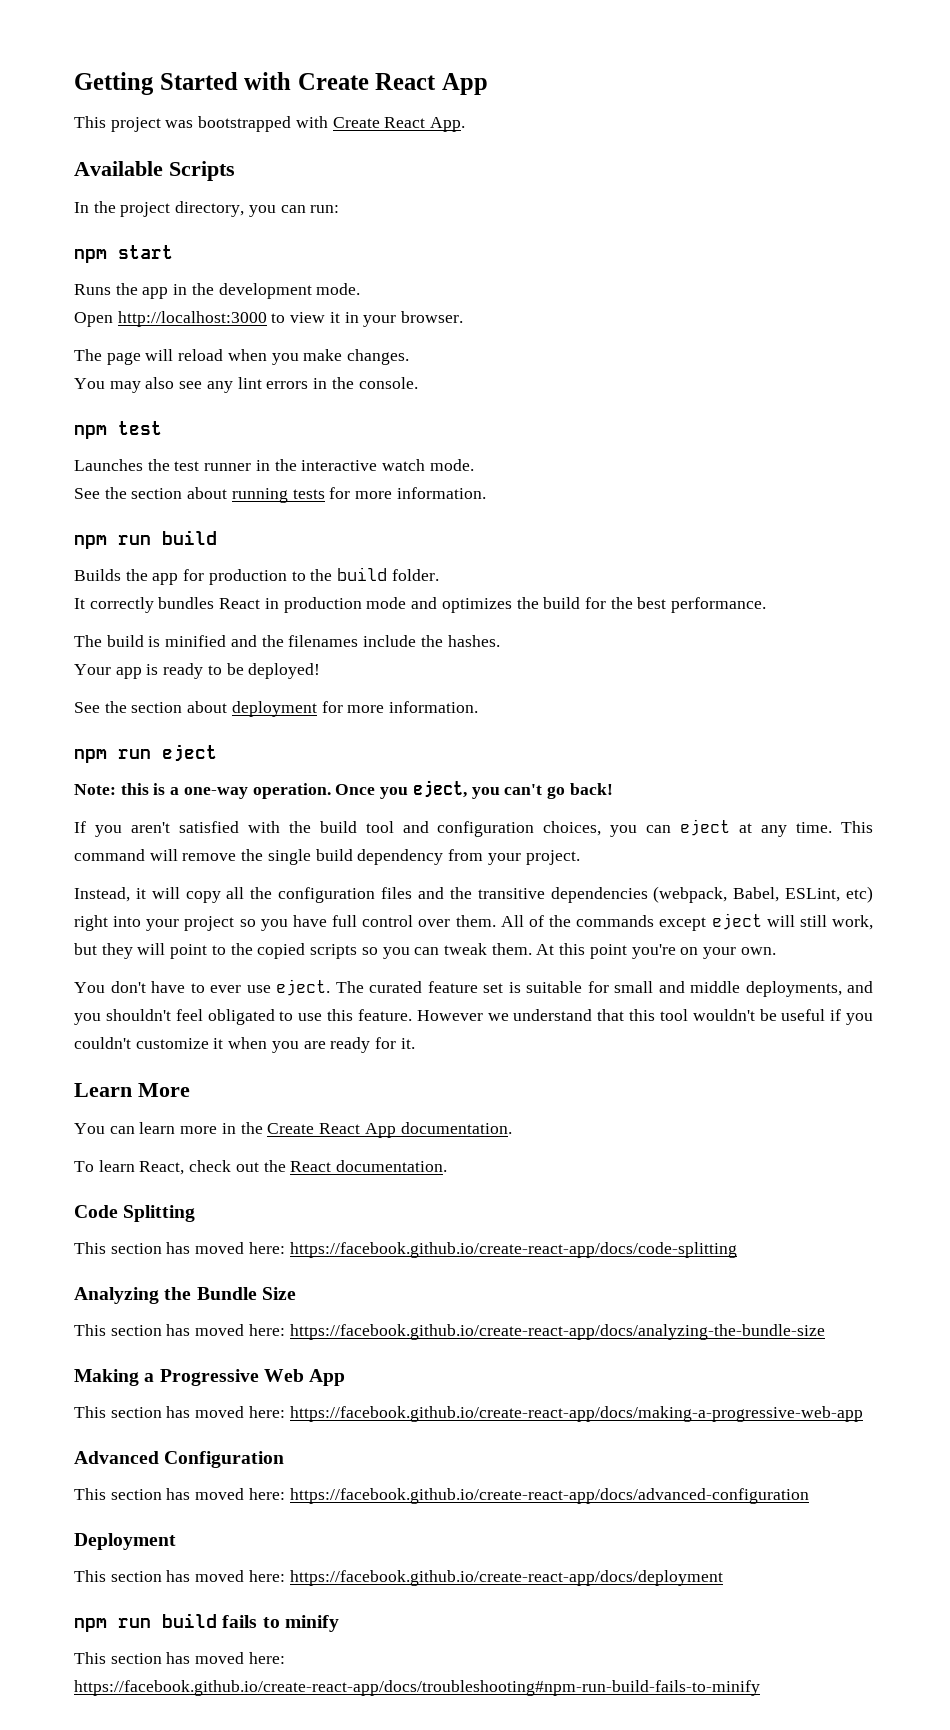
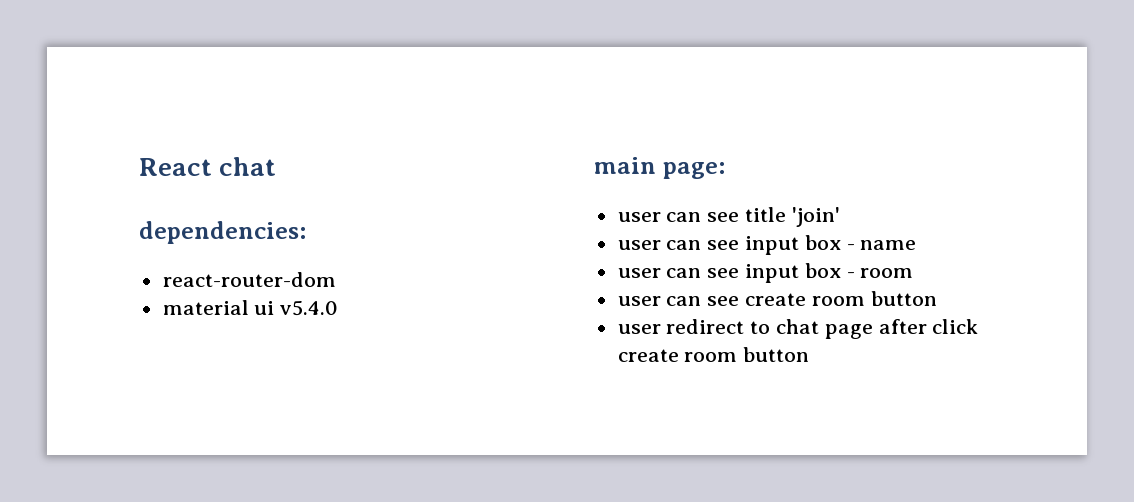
[74,72,489,95] [74,116,466,132] [74,161,235,181] [74,201,340,217] [74,245,173,263] [74,283,361,299] [74,311,464,327] [74,349,410,365] [74,377,418,393] [74,421,162,439] [74,459,474,471] [74,487,486,503] [74,530,217,549] [74,567,439,585] [74,597,767,613] [74,635,500,647] [74,663,321,679] [74,701,479,717] [74,744,217,763] [74,780,613,799] [74,819,874,837] [74,849,580,865] [74,886,874,903] [74,913,873,931] [74,943,776,959] [74,979,873,997] [74,1009,874,1025] [74,1037,415,1053] [74,1083,190,1097] [74,1122,512,1138] [74,1160,448,1175] [74,1205,196,1222] [74,1242,737,1258] [74,1287,296,1304] [74,1324,825,1340] [74,1369,346,1386] [74,1406,863,1422] [74,1451,285,1468] [74,1488,809,1504] [74,1533,176,1550] [74,1570,723,1586] [74,1613,339,1632] [74,1652,285,1664] [74,1680,760,1696] Getting Started with Create React App // This project was bootstrapped with Create React App. // Available Scripts // In the project directory, you can run: // npm start // Runs the app in the development mode. // Open http://localhost:3000 to view it in your browser. // The page will reload when you make changes. // You may also see any lint errors in the console. // npm test // Launches the test runner in the interactive watch mode. // See the section about running tests for more information. // npm run build // Builds the app for production to the build folder. // It correctly bundles React in production mode and optimizes the build for the best performance. // The build is minified and the filenames include the hashes. // Your app is ready to be deployed! // See the section about deployment for more information. // npm run eject // Note: this is a one-way operation. Once you eject, you can't go back! // If you aren't satisfied with the build tool and configuration choices, you can eject at any time. This command will remove the single build dependency from your project. // Instead, it will copy all the configuration files and the transitive dependencies (webpack, Babel, ESLint, etc) right into your project so you have full control over them. All of the commands except eject will still work, but they will point to the copied scripts so you can tweak them. At this point you're on your own. // You don't have to ever use eject. The curated feature set is suitable for small and middle deployments, and you shouldn't feel obligated to use this feature. However we understand that this tool wouldn't be useful if you couldn't customize it when you are ready for it. // Learn More // You can learn more in the Create React App documentation. // To learn React, check out the React documentation. // Code Splitting // This section has moved here: https://facebook.github.io/create-react-app/docs/code-splitting // Analyzing the Bundle Size // This section has moved here: https://facebook.github.io/create-react-app/docs/analyzing-the-bundle-size // Making a Progressive Web App // This section has moved here: https://facebook.github.io/create-react-app/docs/making-a-progressive-web-app // Advanced Configuration // This section has moved here: https://facebook.github.io/create-react-app/docs/advanced-configuration // Deployment // This section has moved here: https://facebook.github.io/create-react-app/docs/deployment // npm run build fails to minify // This section has moved here: https://facebook.github.io/create-react-app/docs/troubleshooting#npm-run-build-fails-to-minify -> [139,157,277,176] [139,221,307,244] [162,272,336,287] [162,300,339,316] [594,157,726,179] [617,207,840,227] [617,235,917,255] [617,263,914,283] [617,291,937,306] [617,319,979,339] [617,347,810,362] React chat // dependencies: // react-router-dom // material ui v5.4.0 // main page: // user can see title 'join' // user can see input box - name // user can see input box - room // user can see create room button // user redirect to chat page after click create room button

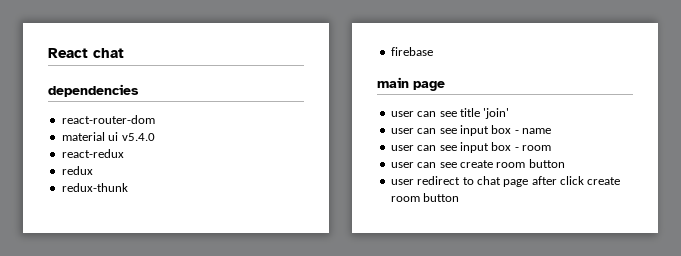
[139,221,307,244] dependencies: -> [48,84,139,97] dependencies
(339, 308) none -> [61,149,124,158] [61,166,93,175] [61,183,128,192] [390,47,433,56] // react-redux // redux // redux-thunk // firebase
[662,162,726,179] page: -> [413,81,445,91] page

